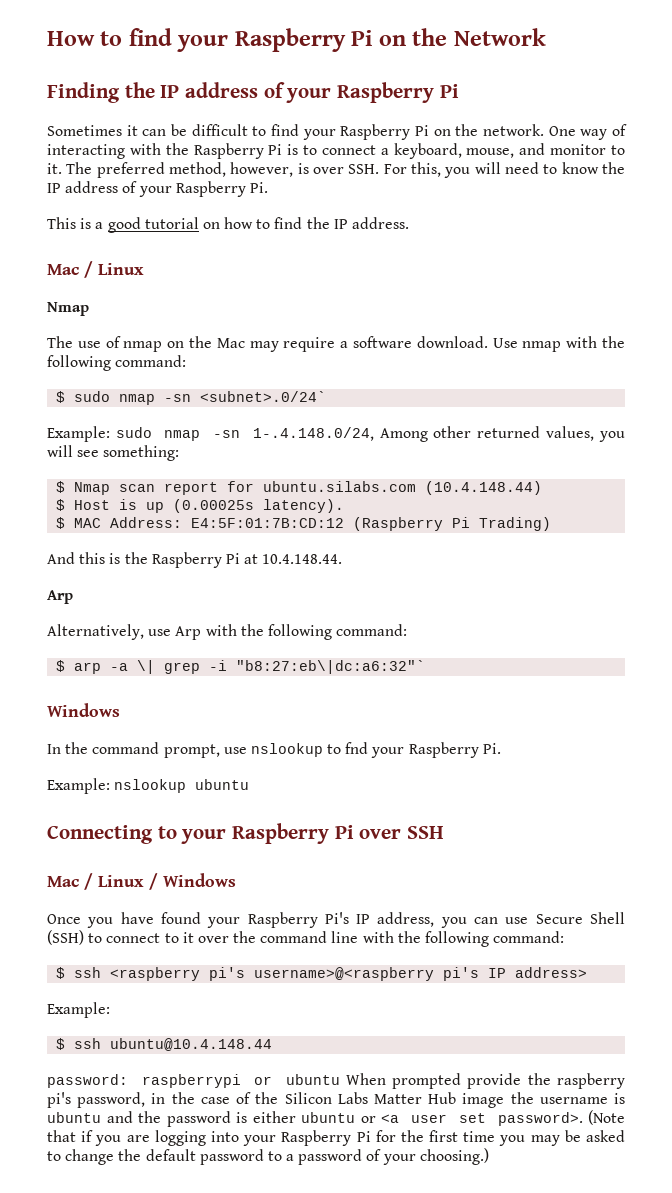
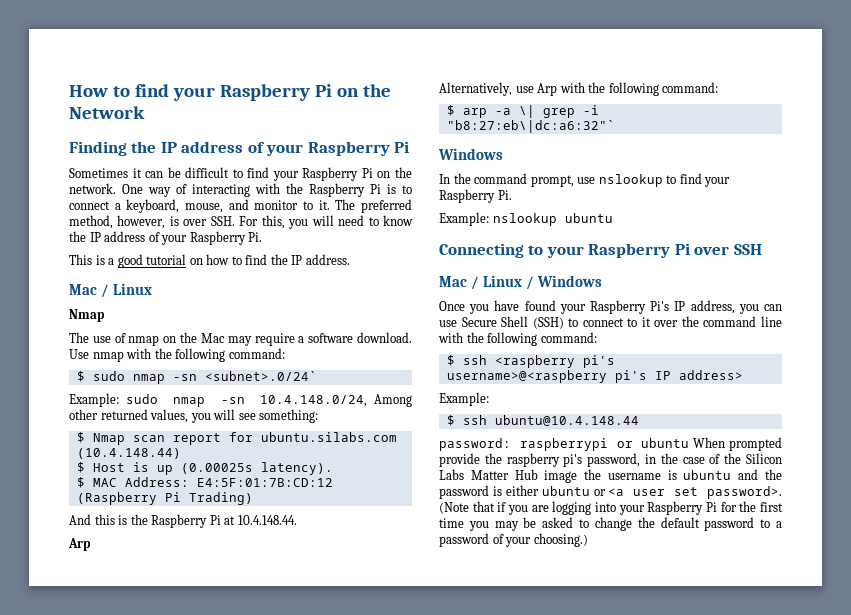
[252,427,374,441] 1-.4.148.0/24, -> [260,395,368,407] 10.4.148.0/24,
[345,742,369,754] fnd -> [679,173,702,184] find

